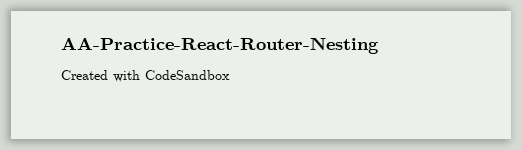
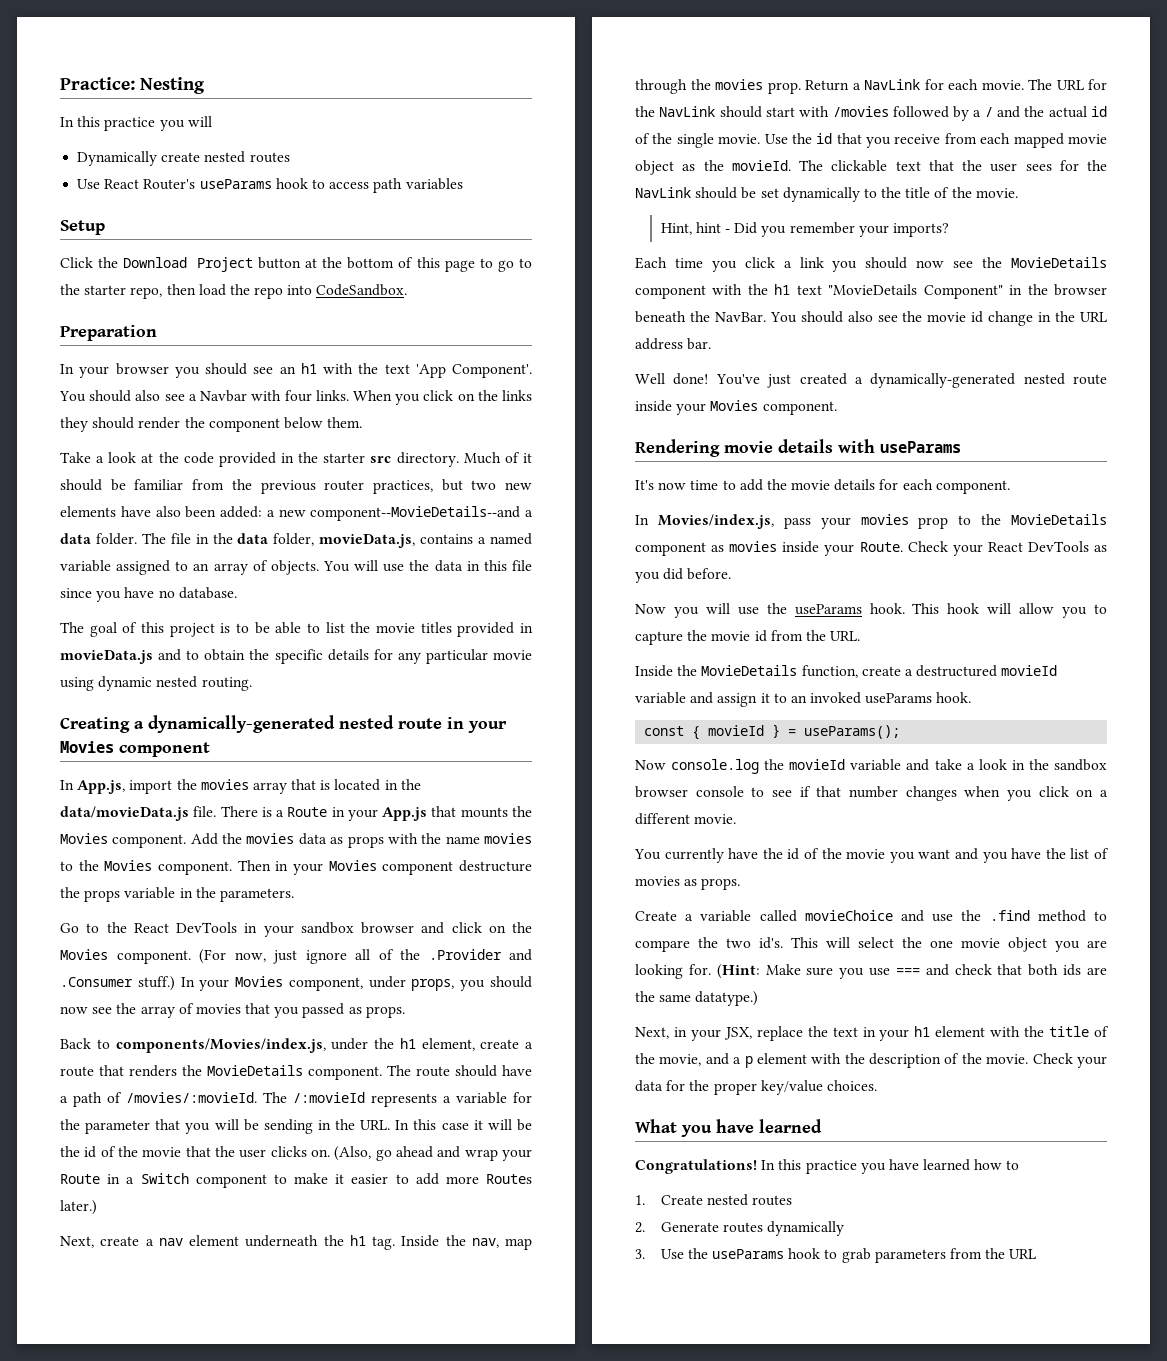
[61,37,379,54] [61,70,230,82] AA-Practice-React-Router-Nesting // Created with CodeSandbox -> [60,77,206,94] [60,116,212,131] [77,151,290,166] [77,178,463,193] [60,220,105,235] [60,257,533,272] [60,284,408,299] [60,325,157,341] [60,363,532,378] [59,390,532,405] [60,417,363,432] [60,452,533,467] [60,479,532,494] [60,506,533,521] [60,533,532,548] [60,560,533,575] [60,587,237,602] [60,622,534,637] [60,649,533,664] [60,676,252,691] [60,715,507,733] [60,741,210,757] [60,779,421,794] [60,806,532,821] [60,833,533,848] [60,860,532,875] [60,887,294,902] [60,922,532,937] [60,949,532,964] [60,976,532,991] [60,1003,405,1018] [60,1038,533,1053] [60,1065,532,1080] [60,1092,532,1107] [60,1119,532,1134] [60,1146,532,1161] [60,1173,533,1188] [60,1200,97,1215] [60,1235,532,1250] [635,79,1107,94] [635,106,1107,121] [635,133,1107,148] [635,160,1107,175] [635,187,1018,202] [660,222,949,237] [635,257,1107,272] [635,284,1107,299] [635,311,1107,326] [635,338,712,350] [635,373,1107,388] [635,400,837,415] [635,439,961,457] [635,479,1010,494] [635,514,1107,529] [635,541,1107,556] [635,568,732,583] [635,603,1107,618] [635,630,861,645] [635,665,1058,678] [635,692,972,707] [644,724,901,740] [635,759,1107,774] [635,786,1108,801] [635,813,737,825] [634,848,1109,863] [635,876,741,890] [635,910,1107,922] [635,937,1107,952] [635,964,1107,979] [635,991,759,1006] [635,1026,1109,1041] [635,1053,1107,1068] [635,1080,877,1095] [635,1119,822,1137] [635,1159,1020,1174] [635,1194,793,1206] [635,1221,845,1236] [635,1248,1037,1263] Practice: Nesting // In this practice you will // Dynamically create nested routes // Use React Router's useParams hook to access path variables // Setup // Click the Download Project button at the bottom of this page to go to the starter repo, then load the repo into CodeSandbox. // Preparation // In your browser you should see an h1 with the text 'App Component'. You should also see a Navbar with four links. When you click on the links they should render the component below them. // Take a look at the code provided in the starter src directory. Much of it should be familiar from the previous router practices, but two new elements have also been added: a new component--MovieDetails--and a data folder. The file in the data folder, movieData.js, contains a named variable assigned to an array of objects. You will use the data in this file since you have no database. // The goal of this project is to be able to list the movie titles provided in movieData.js and to obtain the specific details for any particular movie using dynamic nested routing. // Creating a dynamically-generated nested route in your Movies component // In App.js, import the movies array that is located in the data/movieData.js file. There is a Route in your App.js that mounts the Movies component. Add the movies data as props with the name movies to the Movies component. Then in your Movies component destructure the props variable in the parameters. // Go to the React DevTools in your sandbox browser and click on the Movies component. (For now, just ignore all of the .Provider and .Consumer stuff.) In your Movies component, under props, you should now see the array of movies that you passed as props. // Back to components/Movies/index.js, under the h1 element, create a route that renders the MovieDetails component. The route should have a path of /movies/:movieId. The /:movieId represents a variable for the parameter that you will be sending in the URL. In this case it will be the id of the movie that the user clicks on. (Also, go ahead and wrap your Route in a Switch component to make it easier to add more Routes later.) // Next, create a nav element underneath the h1 tag. Inside the nav, map through the movies prop. Return a NavLink for each movie. The URL for the NavLink should start with /movies followed by a / and the actual id of the single movie. Use the id that you receive from each mapped movie object as the movieId. The clickable text that the user sees for the NavLink should be set dynamically to the title of the movie. // Hint, hint - Did you remember your imports? // Each time you click a link you should now see the MovieDetails component with the h1 text "MovieDetails Component" in the browser beneath the NavBar. You should also see the movie id change in the URL address bar. // Well done! You've just created a dynamically-generated nested route inside your Movies component. // Rendering movie details with useParams // It's now time to add the movie details for each component. // In Movies/index.js, pass your movies prop to the MovieDetails component as movies inside your Route. Check your React DevTools as you did before. // Now you will use the useParams hook. This hook will allow you to capture the movie id from the URL. // Inside the MovieDetails function, create a destructured movieId variable and assign it to an invoked useParams hook. // const { movieId } = useParams(); // Now console.log the movieId variable and take a look in the sandbox browser console to see if that number changes when you click on a different movie. // You currently have the id of the movie you want and you have the list of movies as props. // Create a variable called movieChoice and use the .find method to compare the two id's. This will select the one movie object you are looking for. (Hint: Make sure you use === and check that both ids are the same datatype.) // Next, in your JSX, replace the text in your h1 element with the title of the movie, and a p element with the description of the movie. Check your data for the proper key/value choices. // What you have learned // Congratulations! In this practice you have learned how to // 1. Create nested routes // 2. Generate routes dynamically // 3. Use the useParams hook to grab parameters from the URL

